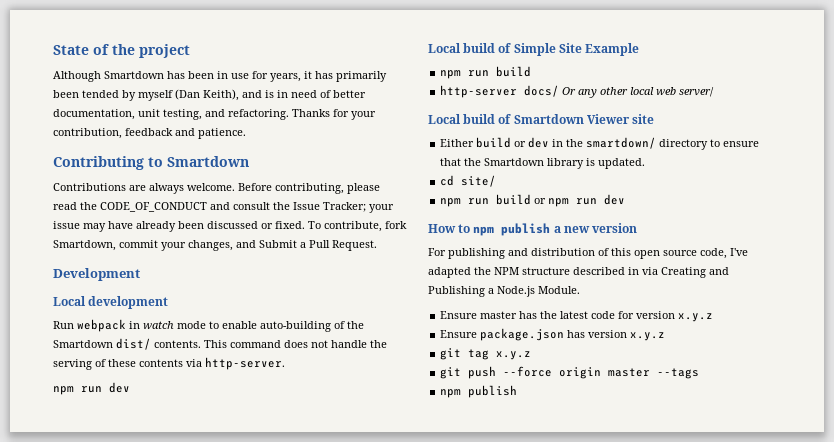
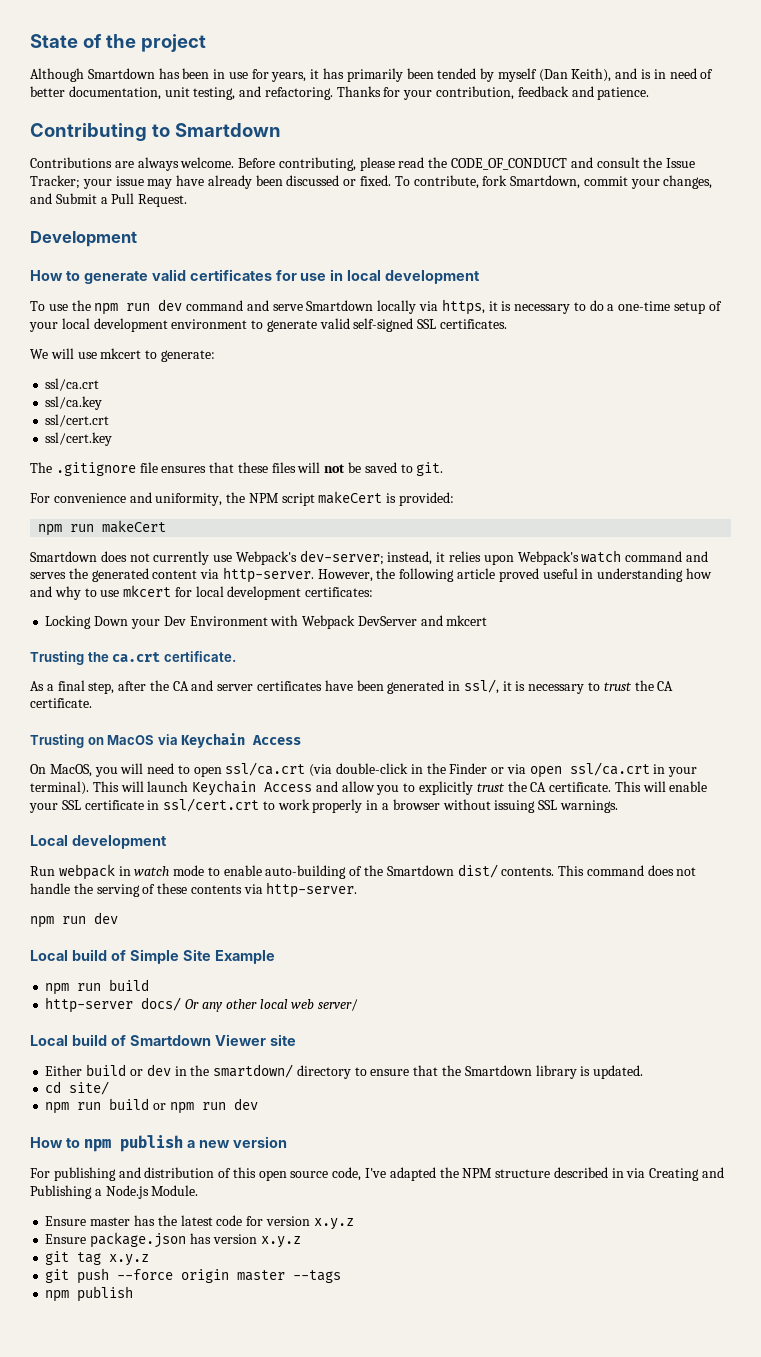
(140, 274) none -> [30,269,481,284] [30,299,722,315] [29,318,508,332] [30,348,215,362] [45,378,100,391] [45,396,103,410] [45,414,110,427] [45,432,113,446] [30,462,444,476] [30,491,455,506] [38,520,167,536] [30,550,708,565] [30,567,712,583] [30,585,374,600] [45,615,488,629] [30,651,236,665] [30,679,674,694] [30,698,92,708] [30,733,302,748] [30,762,698,778] [30,780,708,796] [29,798,618,813] // How to generate valid certificates for use in local development // To use the npm run dev command and serve Smartdown locally via https, it is necessary to do a one-time setup of your local development environment to generate valid self-signed SSL certificates. // We will use mkcert to generate: // ssl/ca.crt // ssl/ca.key // ssl/cert.crt // ssl/cert.key // The .gitignore file ensures that these files will not be saved to git. // For convenience and uniformity, the NPM script makeCert is provided: // npm run makeCert // Smartdown does not currently use Webpack's dev-server; instead, it relies upon Webpack's watch command and serves the generated content via http-server. However, the following article proved useful in understanding how and why to use mkcert for local development certificates: // Locking Down your Dev Environment with Webpack DevServer and mkcert // Trusting the ca.crt certificate. // As a final step, after the CA and server certificates have been generated in ssl/, it is necessary to trust the CA certificate. // Trusting on MacOS via Keychain Access // On MacOS, you will need to open ssl/ca.crt (via double-click in the Finder or via open ssl/ca.crt in your terminal). This will launch Keychain Access and allow you to explicitly trust the CA certificate. This will enable your SSL certificate in ssl/cert.crt to work properly in a browser without issuing SSL warnings.

